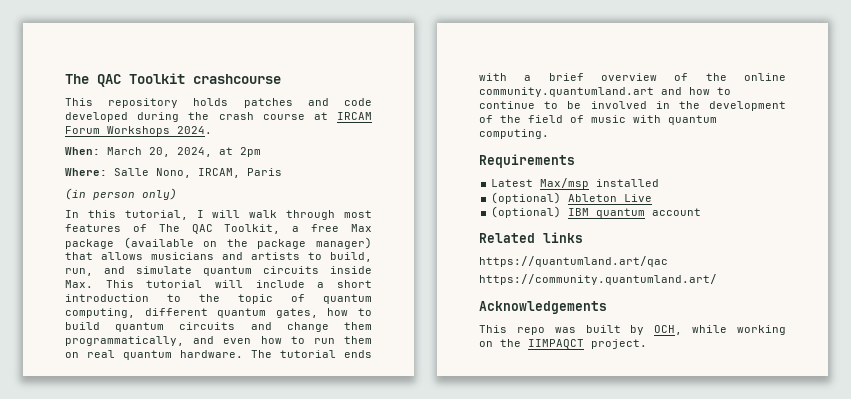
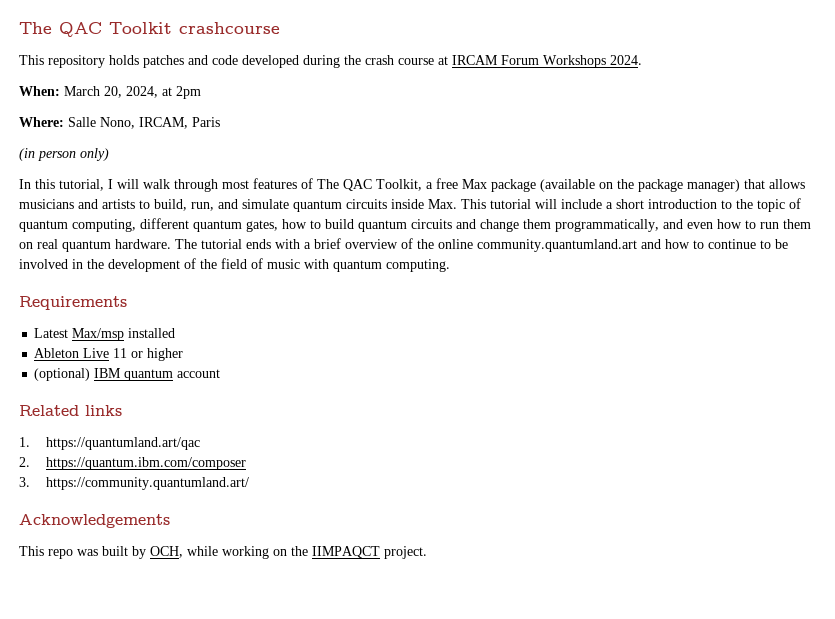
[491,192,562,204] (optional) -> (176, 333) none
(653, 198) none -> [113,348,184,361] 11 or higher
(583, 237) none -> [19,437,30,447] 1.
(668, 261) none -> [19,457,247,470] [19,477,30,487] 2. https://quantum.ibm.com/composer // 3.

